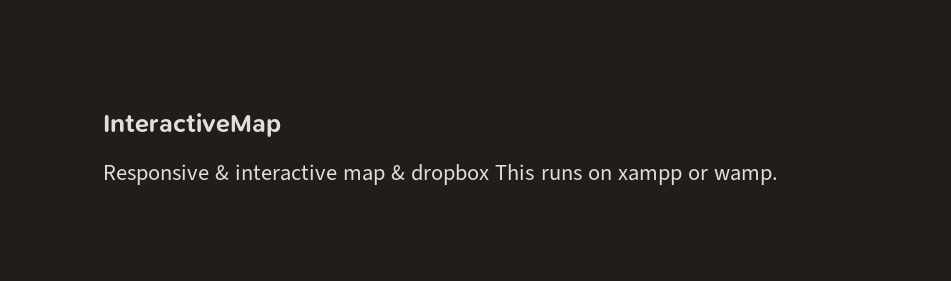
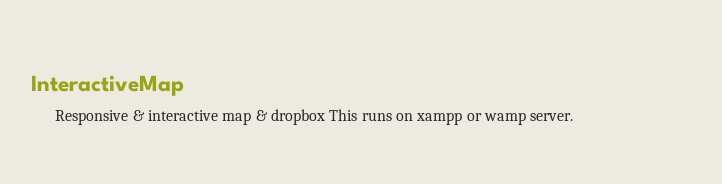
[713,169,778,185] wamp. -> [483,112,574,125] wamp server.

